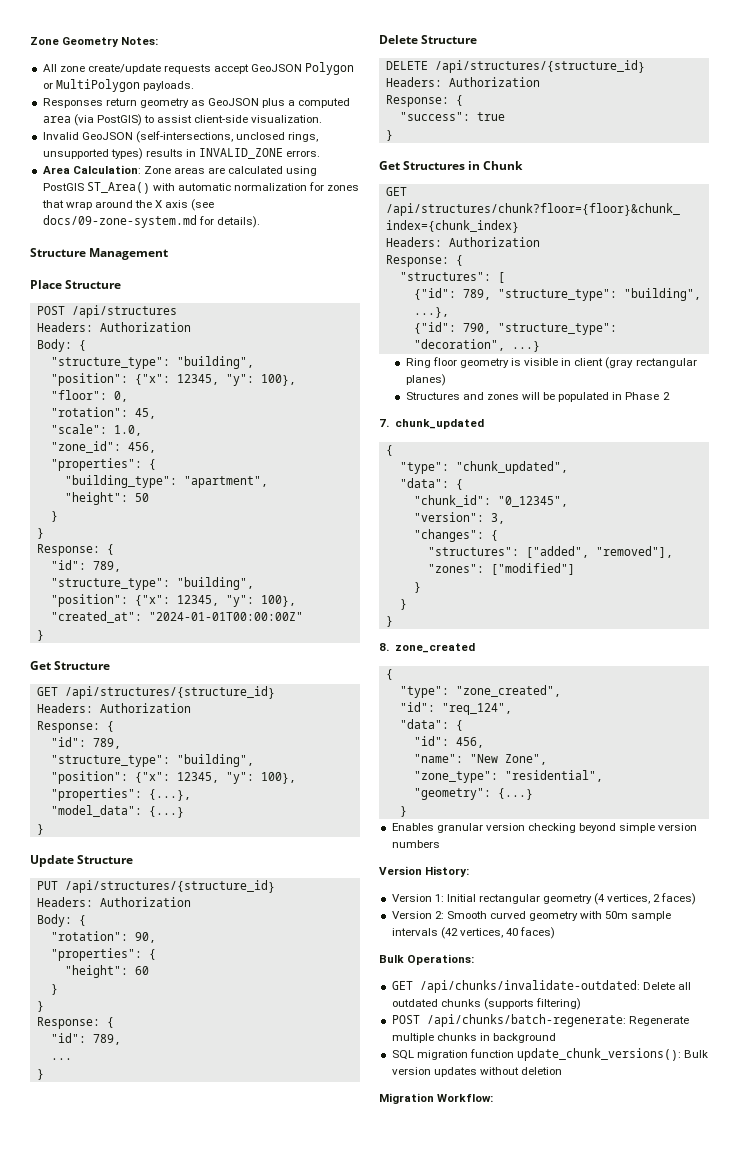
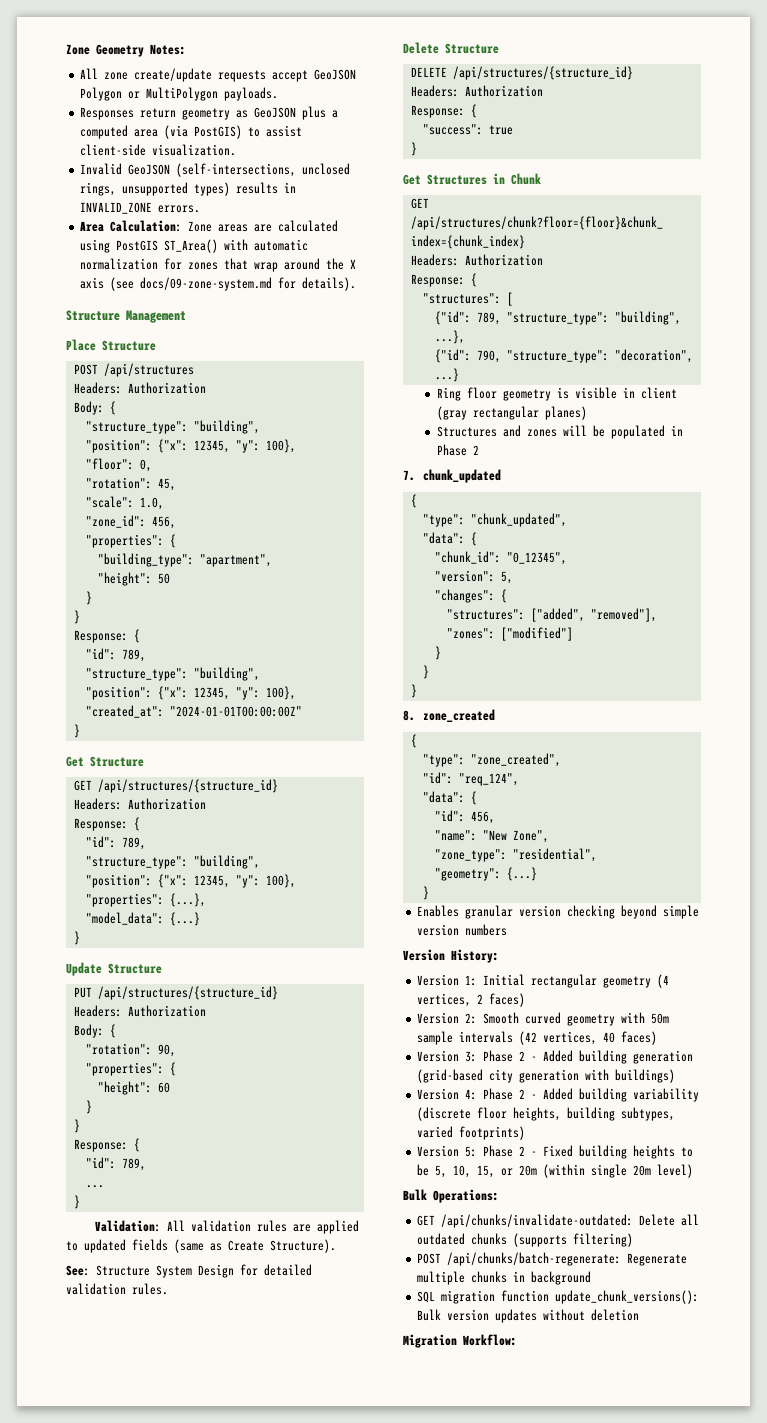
(44, 1074) none -> [95,1220,360,1234] [66,1239,336,1253] [66,1264,312,1278] [66,1283,168,1295] // Validation: All validation rules are applied to updated fields (same as Create Structure). // See: Structure System Design for detailed validation rules.
[490,513,505,524] 3, -> [500,571,513,584] 5,
(556, 933) none -> [417,1050,694,1064] [417,1069,676,1083] [417,1088,700,1102] [417,1107,676,1121] [417,1126,526,1140] [417,1145,694,1159] [417,1164,694,1178] // Version 3: Phase 2 - Added building generation (grid-based city generation with buildings) // Version 4: Phase 2 - Added building variability (discrete floor heights, building subtypes, varied footprints) // Version 5: Phase 2 - Fixed building heights to be 5, 10, 15, or 20m (within single 20m level)

